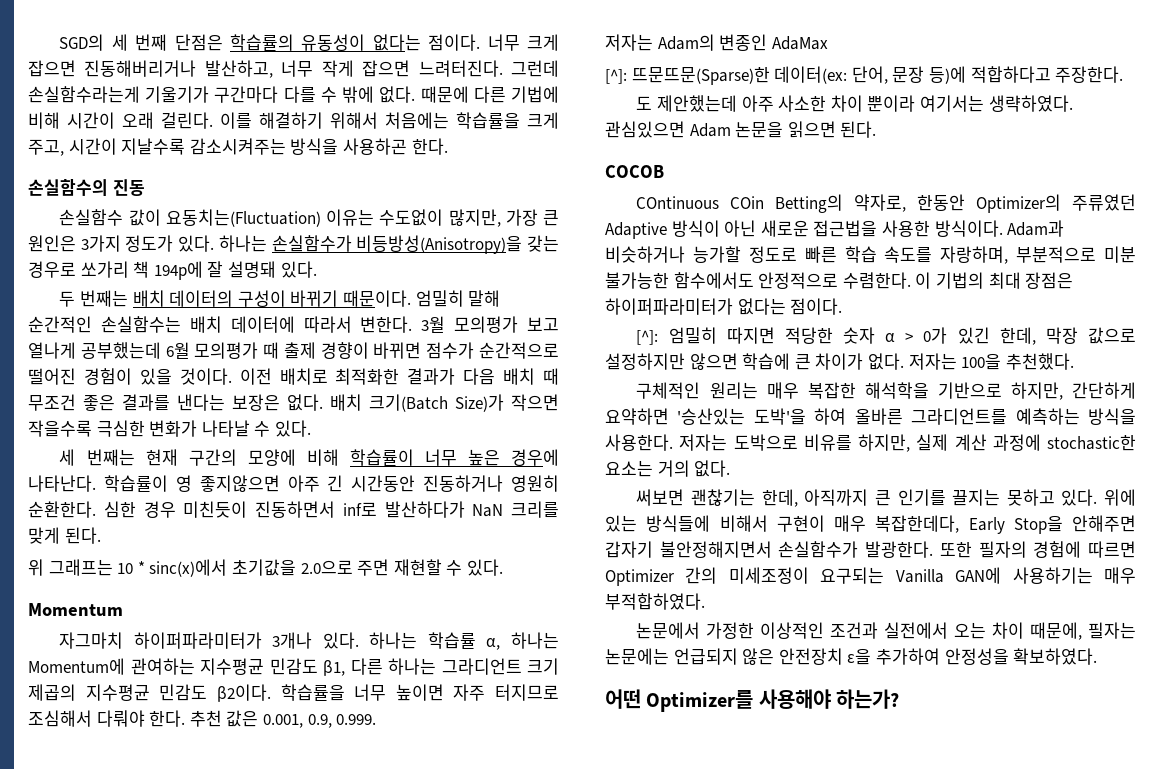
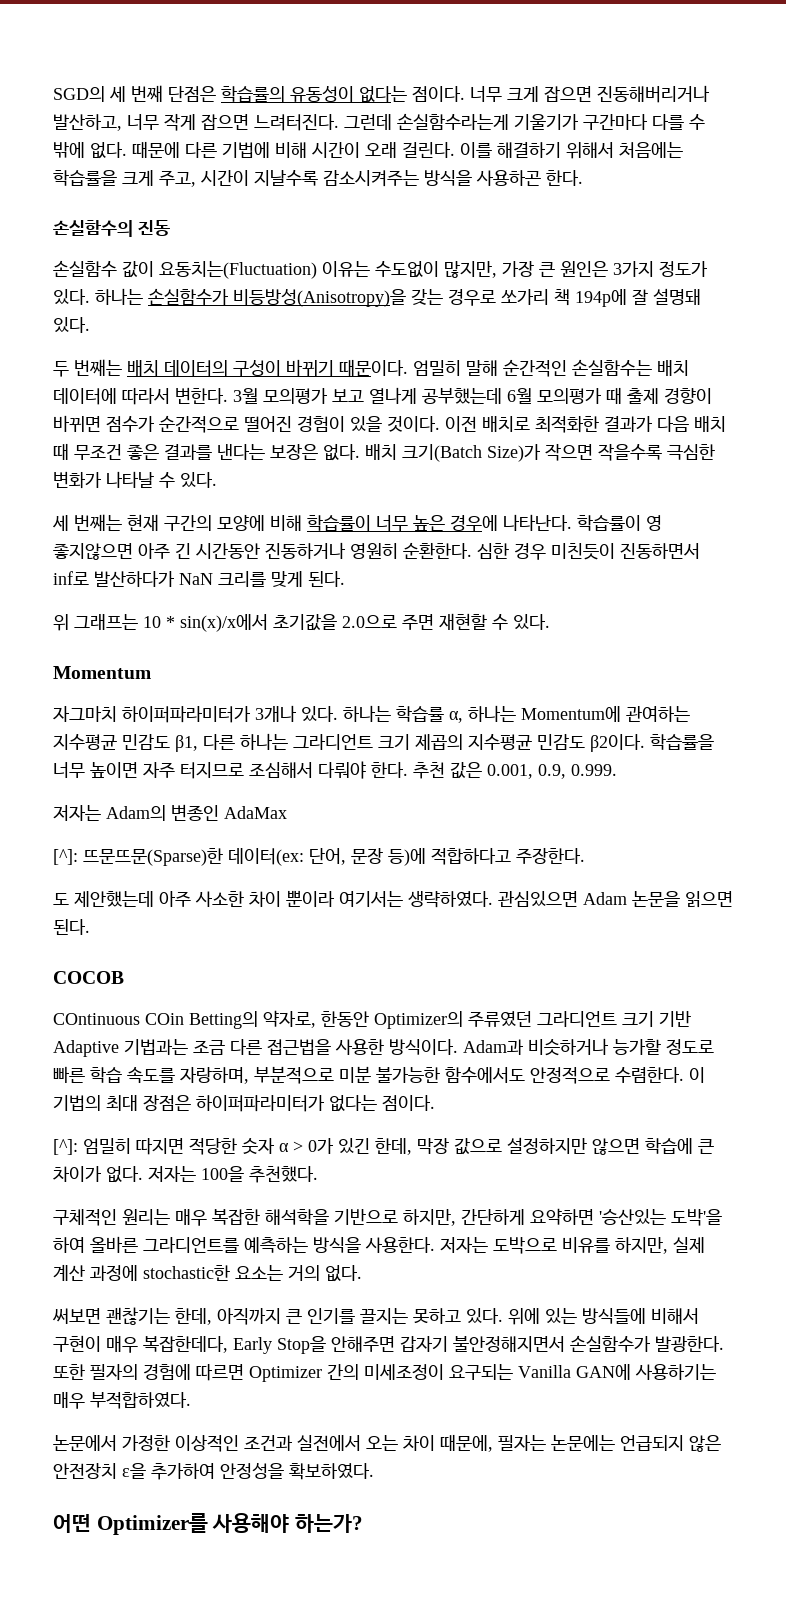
[149,559,228,577] sinc(x)에서 -> [180,614,268,632] sin(x)/x에서
[605,220,809,239] Adaptive 방식이 아닌 새로운 -> [537,1011,691,1027] [53,1039,262,1057] 그라디언트 크기 기반 Adaptive 기법과는 조금 다른

